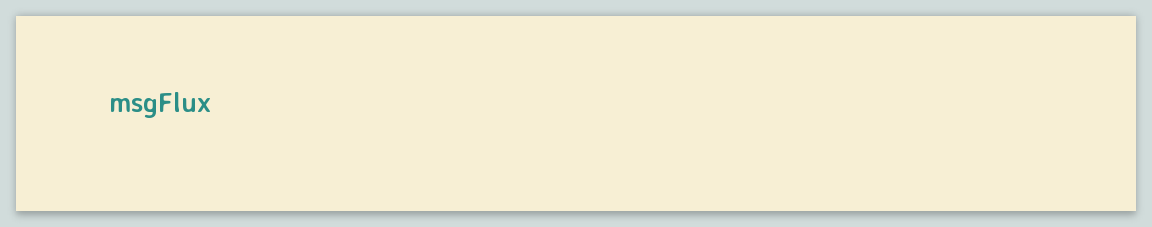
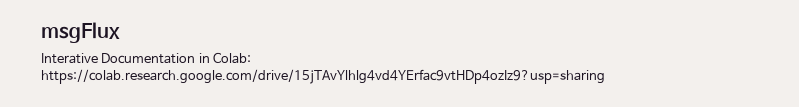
(211, 105) none -> [41,52,252,64] [41,69,605,84] // Interative Documentation in Colab: https://colab.research.google.com/drive/15jTAvYlhlg4vd4YErfac9vtHDp4ozIz9?usp=sharing

